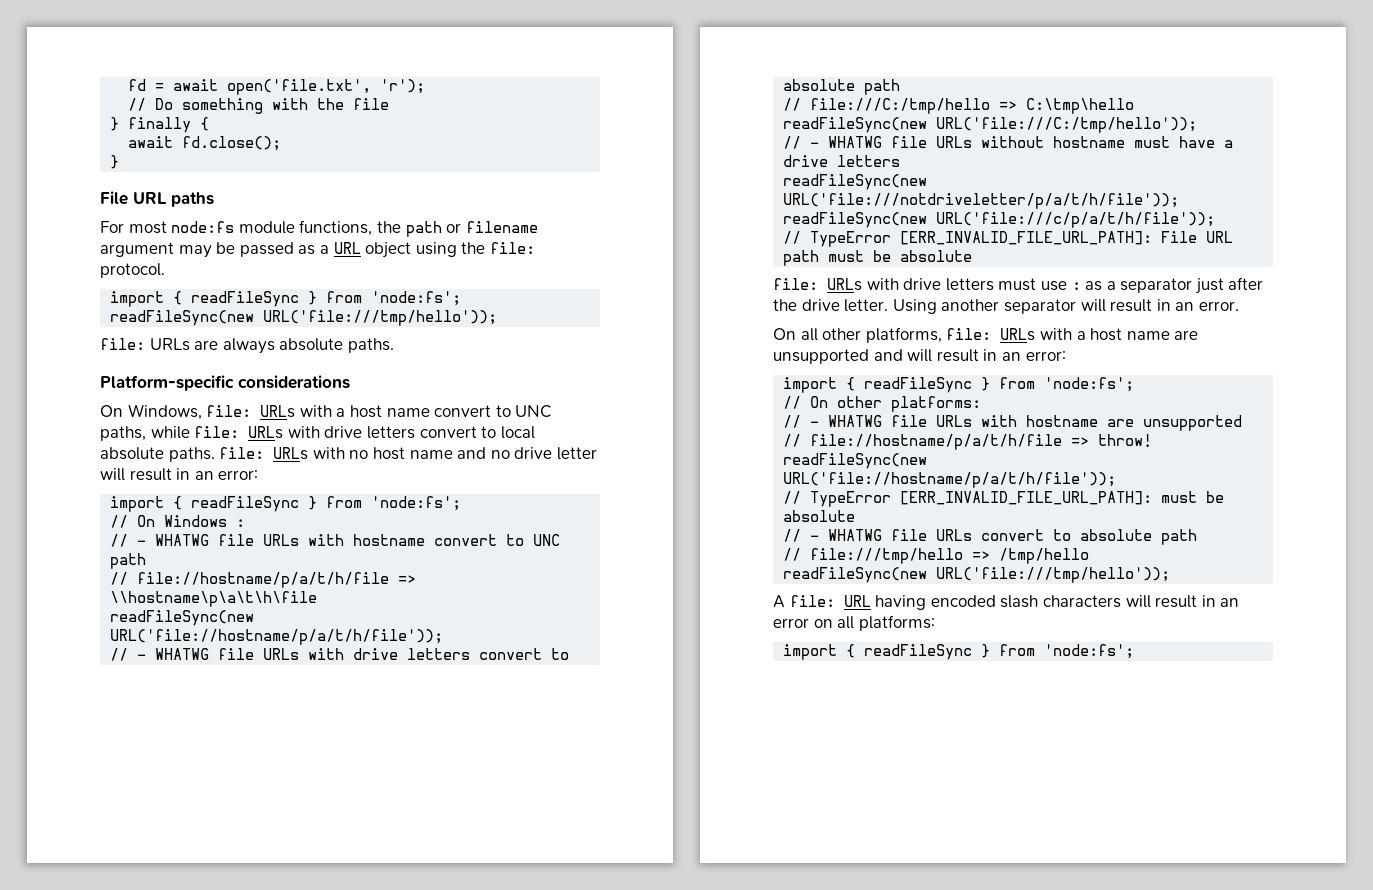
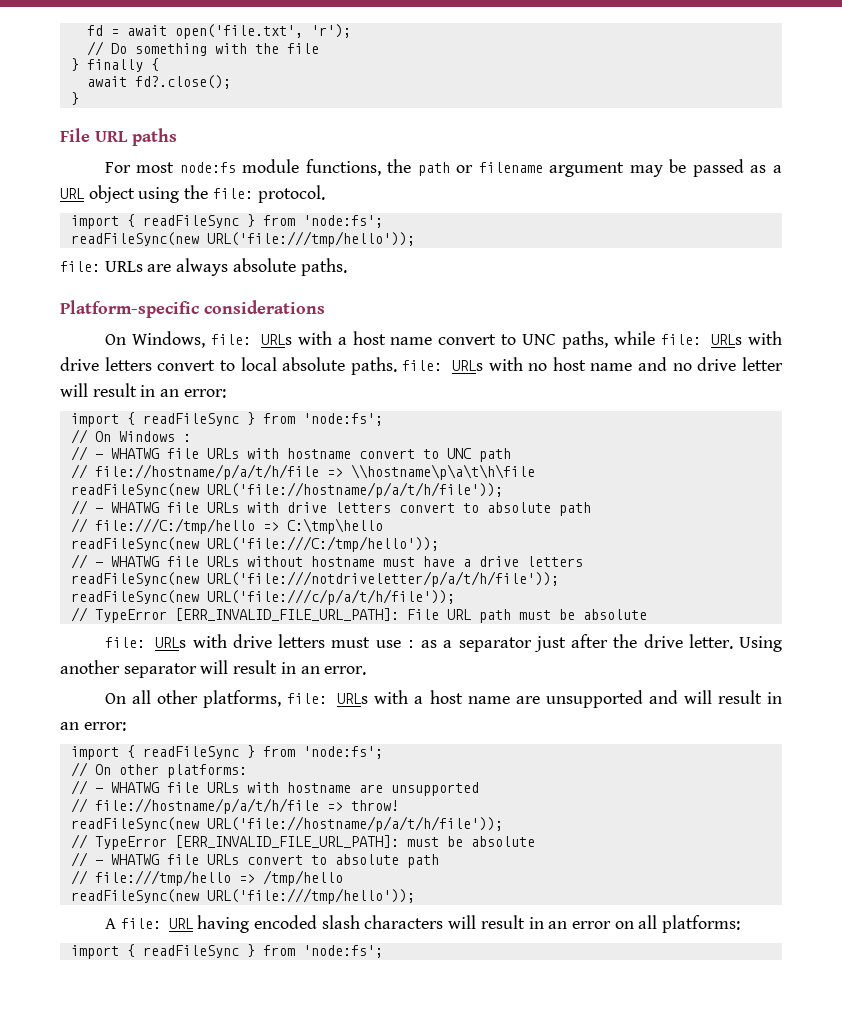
[182,136,282,151] fd.close(); -> [134,75,231,89] fd?.close();

